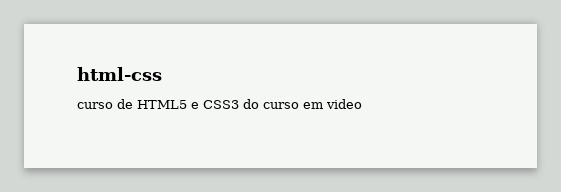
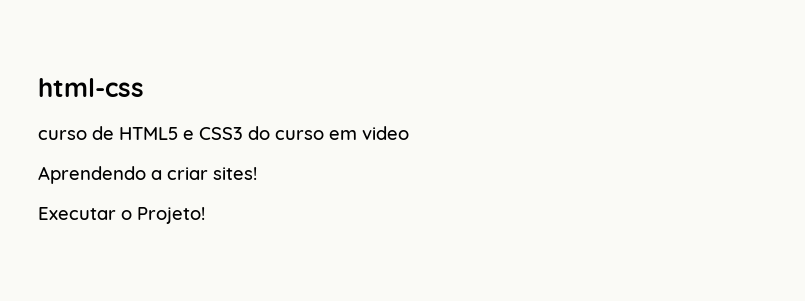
(362, 104) none -> [38,166,257,184] [38,207,205,224] // Aprendendo a criar sites! // Executar o Projeto!

